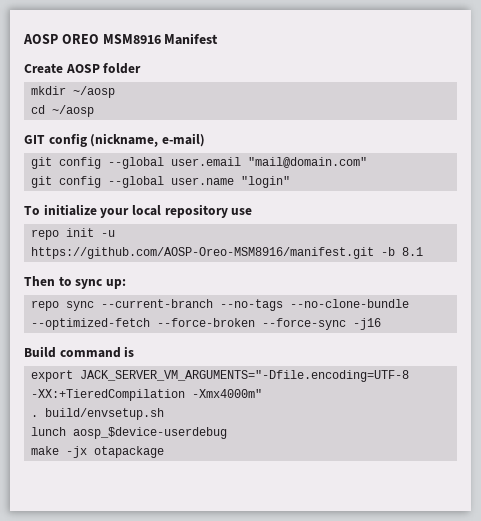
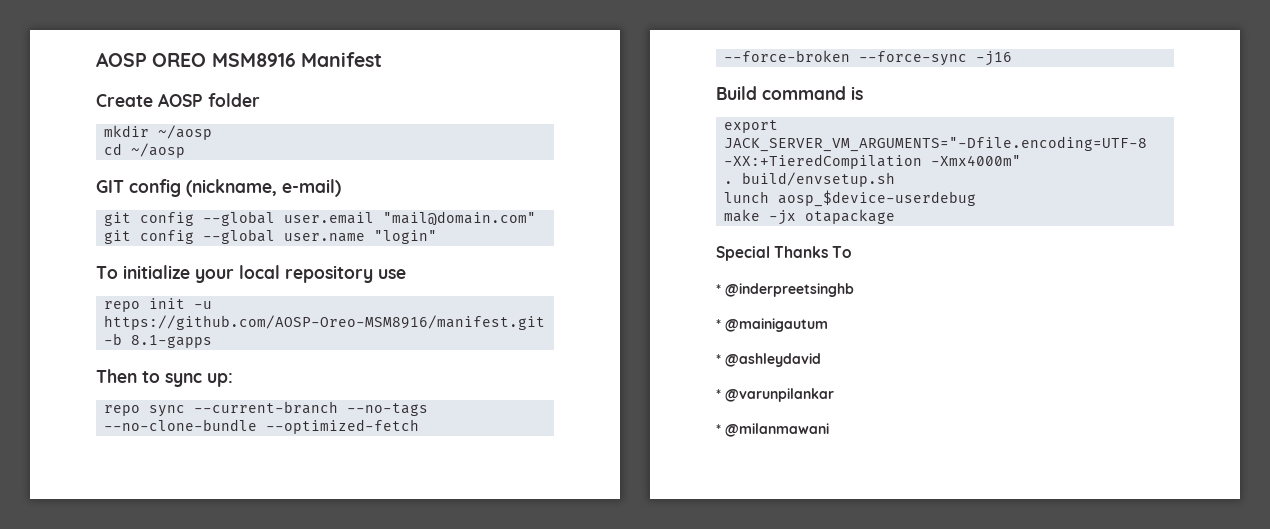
[401,247,423,256] 8.1 -> [131,335,213,348] 8.1-gapps
(164, 452) none -> [716,246,853,261] [716,283,854,297] [716,318,828,332] [716,353,821,367] [716,388,834,402] [716,423,829,437] // Special Thanks To // * @inderpreetsinghb // * @mainigautum // * @ashleydavid // * @varunpilankar // * @milanmawani

